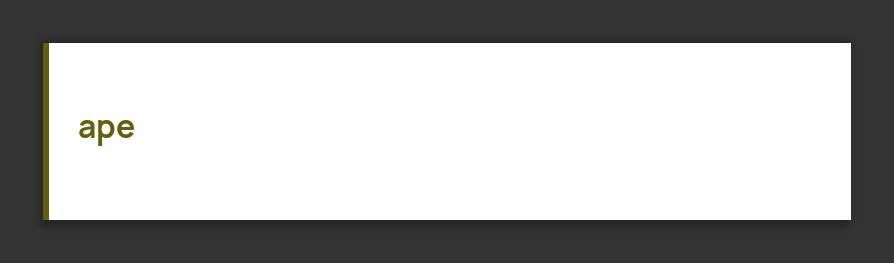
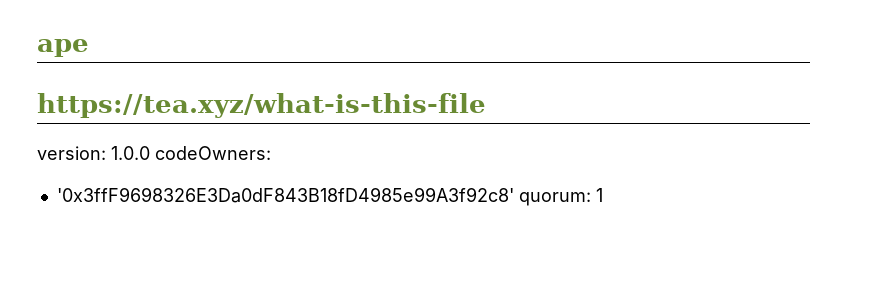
(135, 133) none -> [37,93,486,118] [37,146,271,160] [56,187,603,206] // https://tea.xyz/what-is-this-file // version: 1.0.0 codeOwners: // '0x3ffF9698326E3Da0dF843B18fD4985e99A3f92c8' quorum: 1

